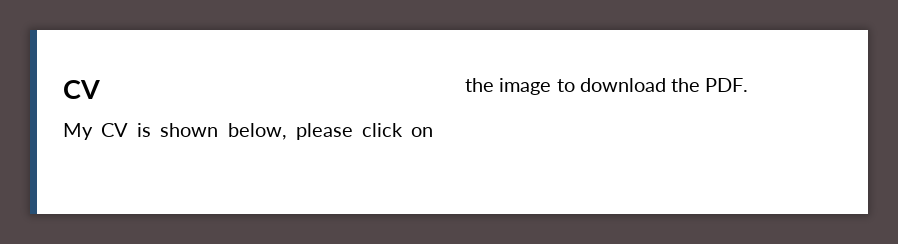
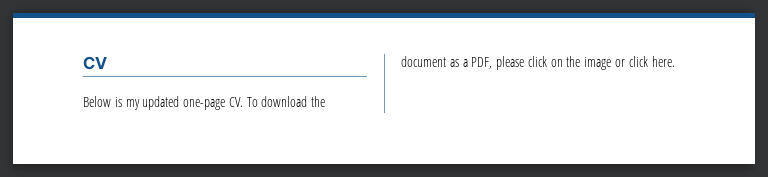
[63,123,287,140] My CV is shown below, -> [83,96,326,110] [401,56,493,69] Below is my updated one-page CV. To download the document as a PDF,
[556,78,749,92] to download the PDF. -> [615,56,675,67] or click here.

